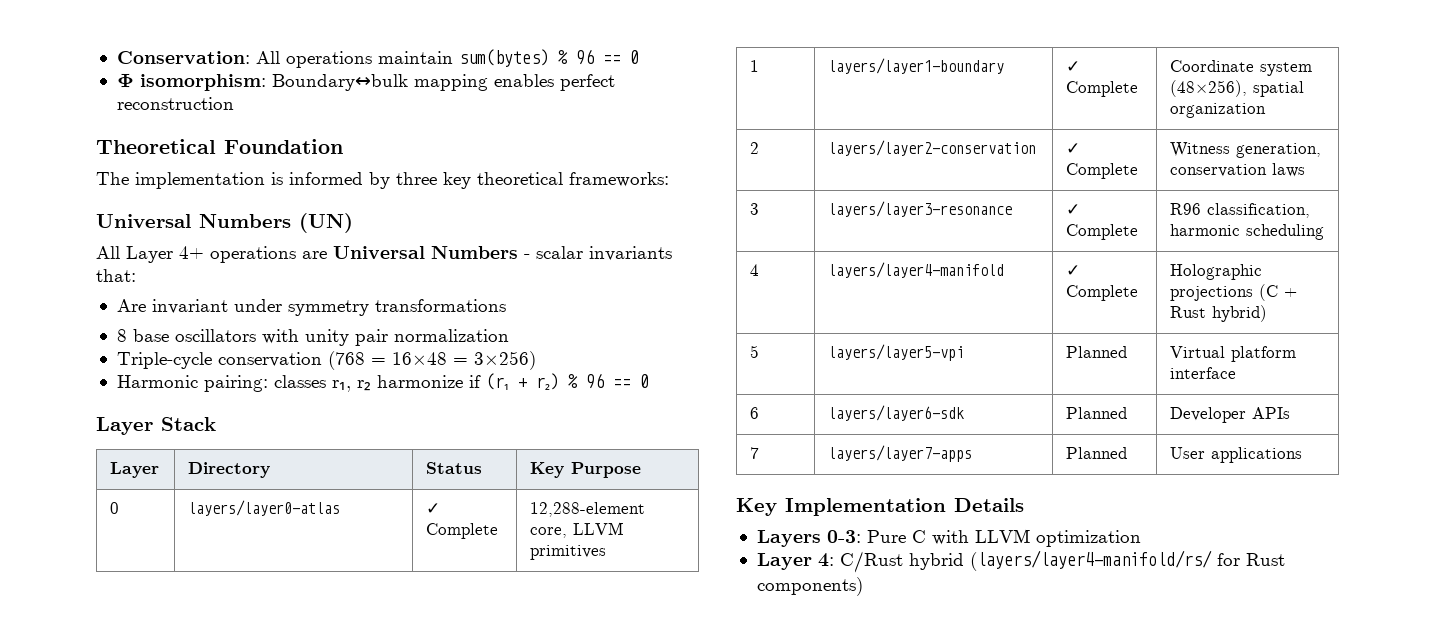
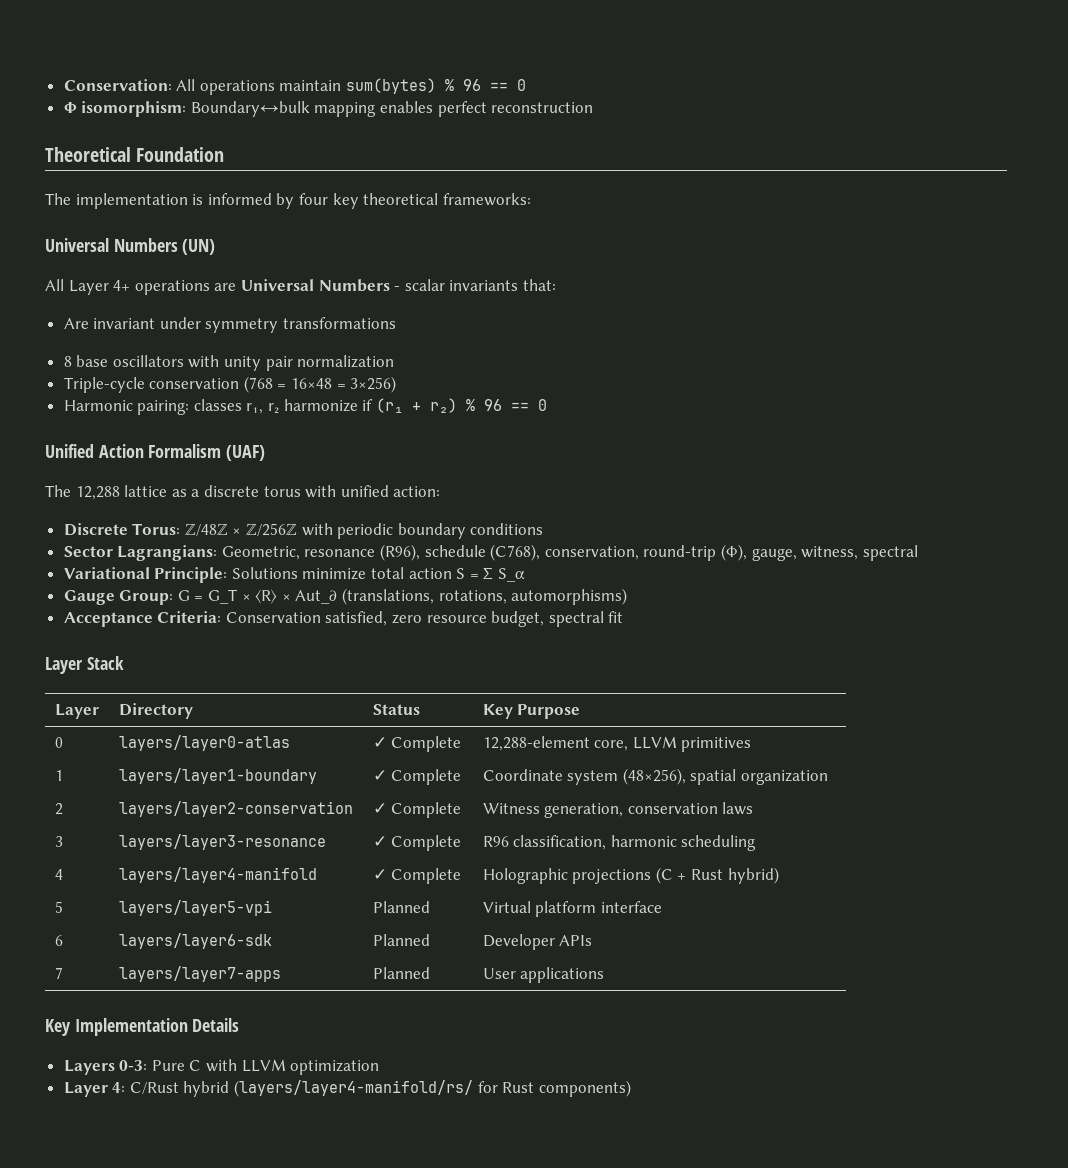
[396,172,437,185] three -> [298,193,328,205] four
(649, 381) none -> [45,444,266,461] [45,485,441,500] [63,523,544,539] [63,544,918,561] [63,567,526,583] [63,588,628,605] [63,611,624,627] // Unified Action Formalism (UAF) // The 12,288 lattice as a discrete torus with unified action: // Discrete Torus: ℤ/48ℤ × ℤ/256ℤ with periodic boundary conditions // Sector Lagrangians: Geometric, resonance (R96), schedule (C768), conservation, round-trip (Φ), gauge, witness, spectral // Variational Principle: Solutions minimize total action S = Σ S_α // Gauge Group: G = G_T × ⟨R⟩ × Aut_∂ (translations, rotations, automorphisms) // Acceptance Criteria: Conservation satisfied, zero resource budget, spectral fit

